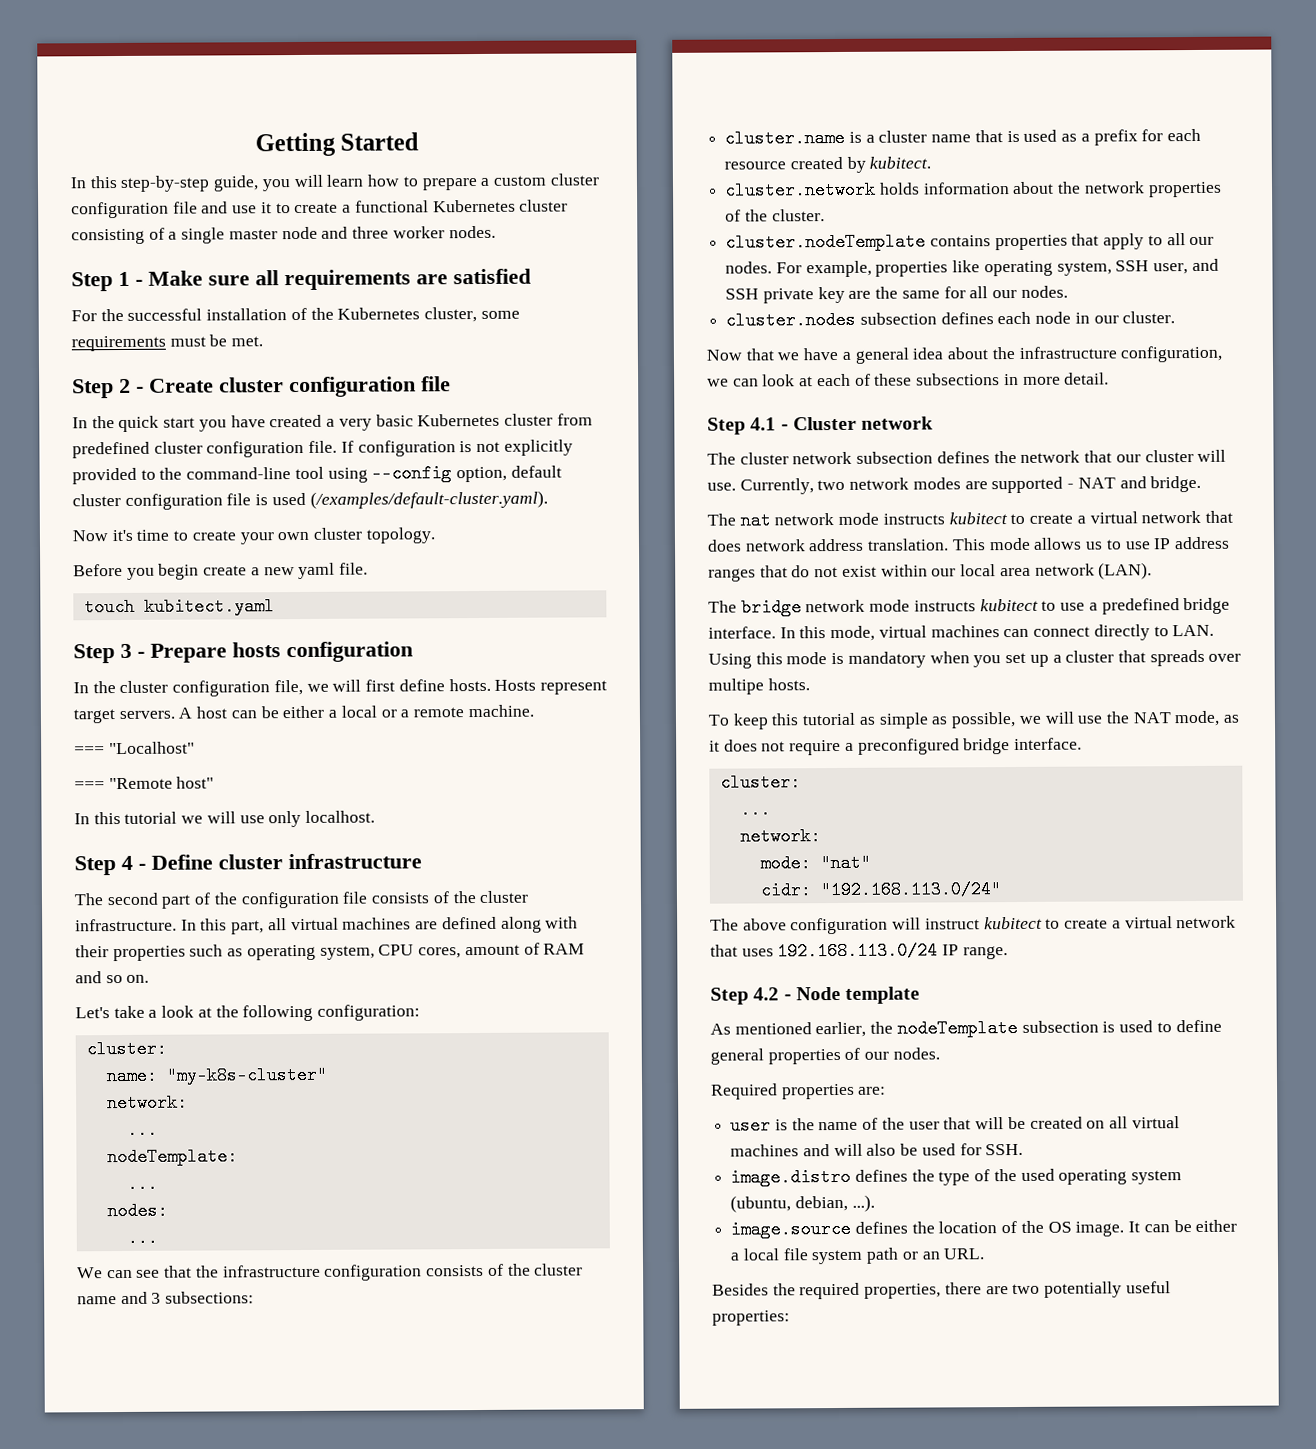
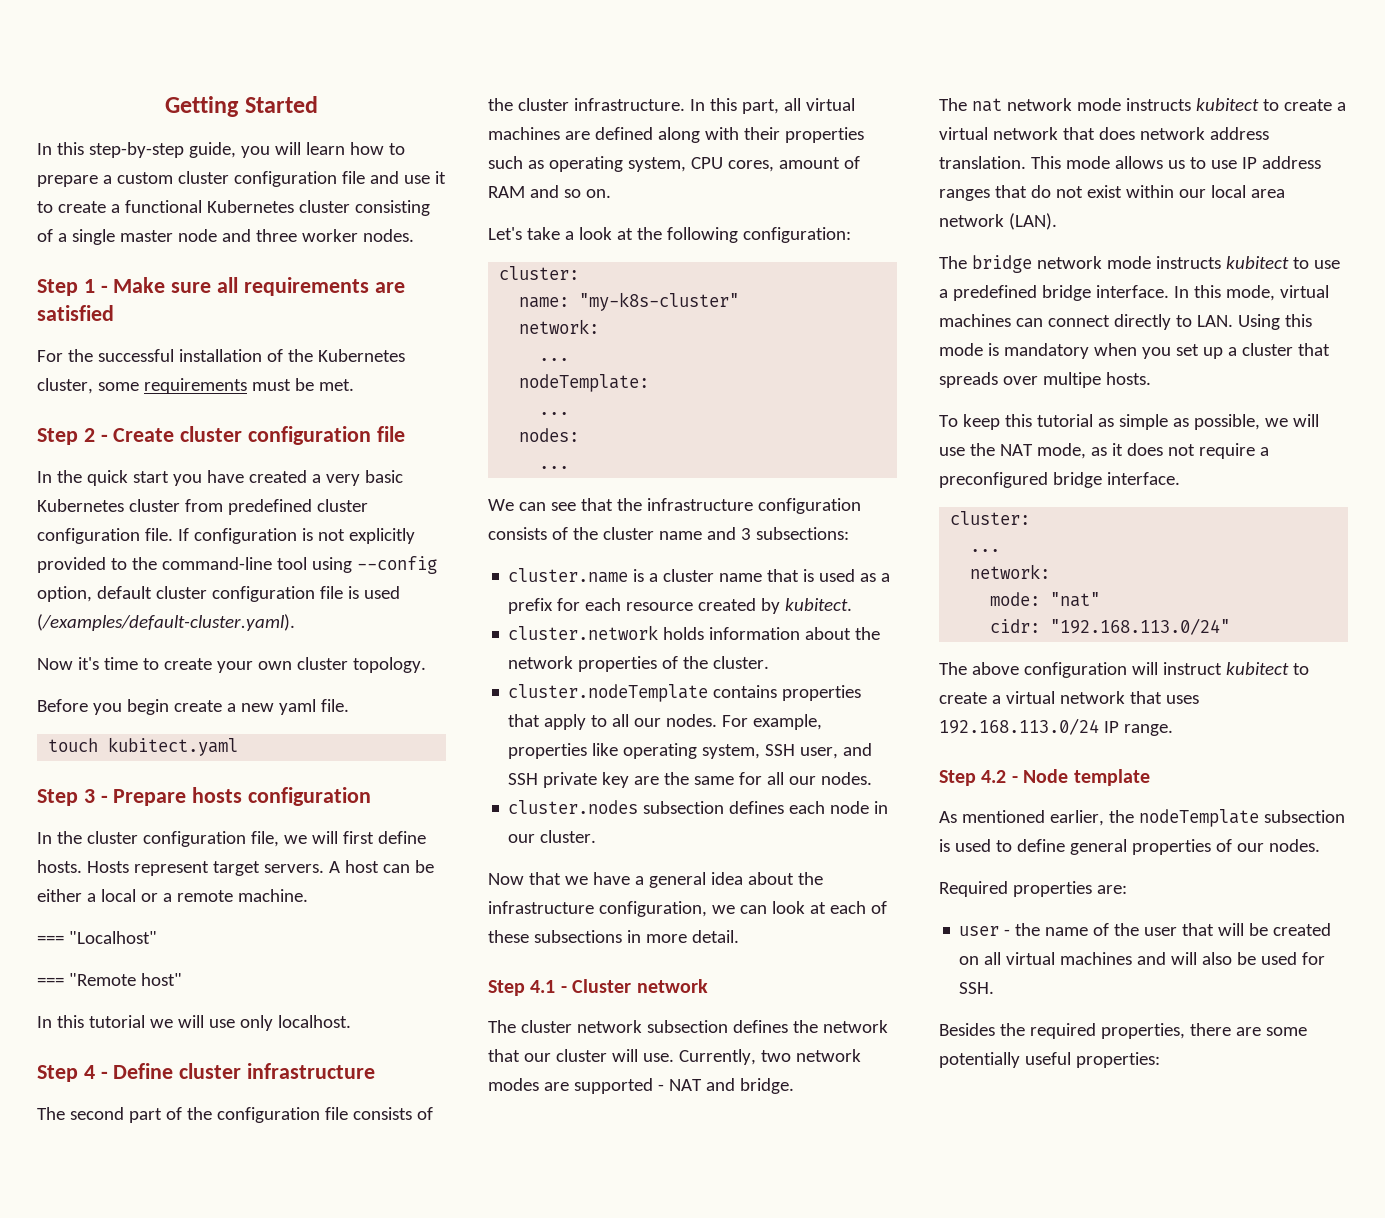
[774,1119,788,1131] is -> [1004,929,1011,936] -
[730,1167,1183,1187] [730,1194,875,1213] [730,1219,1238,1239] [730,1247,985,1265] // image.distro defines the type of the used operating system (ubuntu, debian, ...). // image.source defines the location of the OS image. It can be either a local file system path or an URL. -> (995, 988) none
[1012,1283,1041,1295] two -> [1265,1027,1307,1036] some

